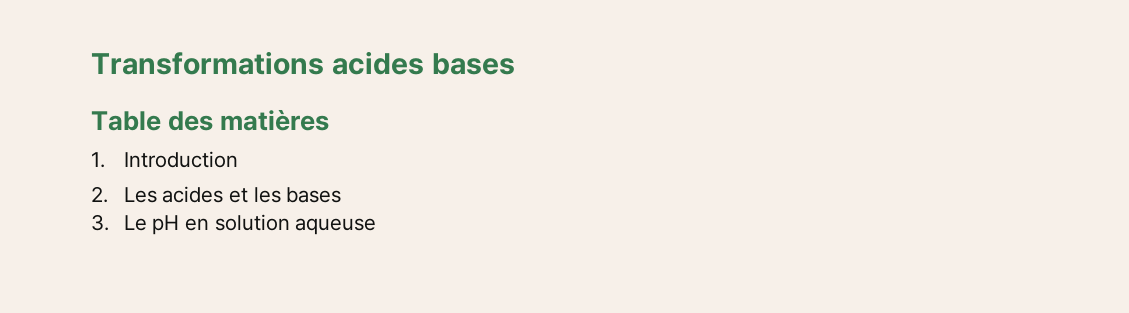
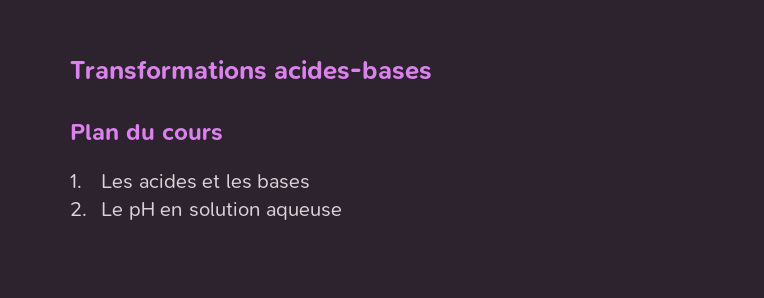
[331,51,515,75] [91,109,330,131] [91,151,238,168] [91,186,108,203] acides bases // Table des matières // 1. Introduction // 2. -> [274,60,433,80] [70,124,223,141] [70,174,82,188] acides-bases // Plan du cours // 1.
[91,214,109,231] 3. -> [70,202,87,216] 2.

